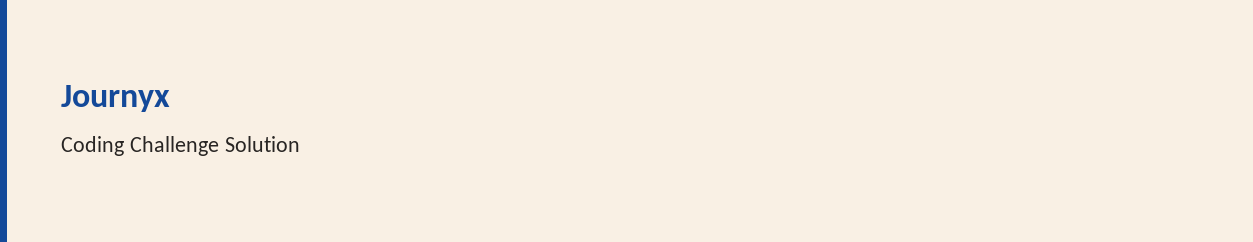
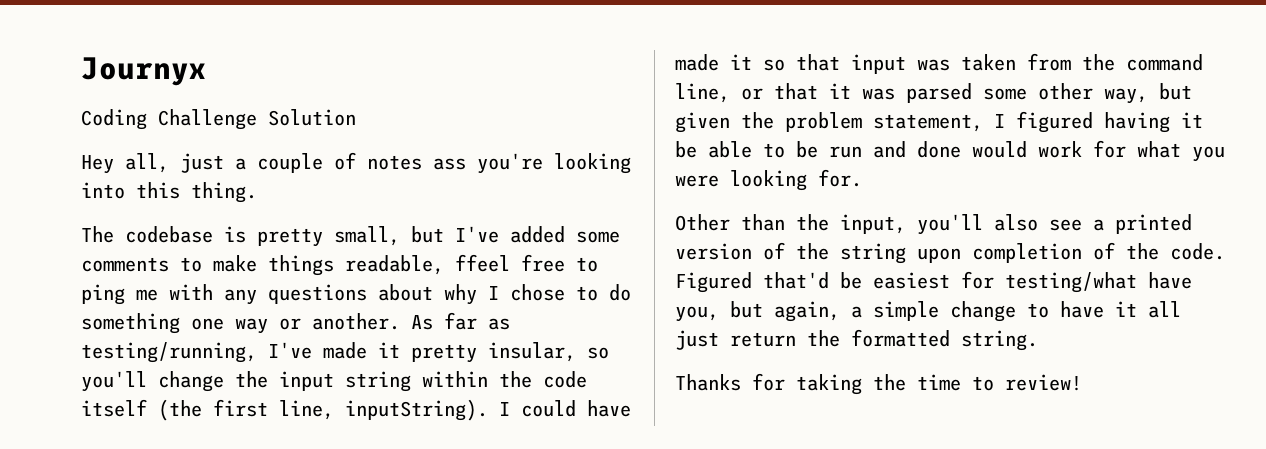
(300, 144) none -> [81,152,631,174] [81,182,257,203] [81,226,620,247] [81,254,598,276] [81,284,631,305] [81,312,510,334] [81,342,609,363] [81,371,587,392] [81,399,631,421] [675,53,1203,74] [675,83,1192,104] [675,111,1203,133] [675,140,1225,162] [675,169,862,191] [675,214,1192,235] [675,242,1225,264] [675,271,1192,293] [675,301,1181,322] [675,329,1038,351] [675,373,1082,395] // Hey all, just a couple of notes ass you're looking into this thing. // The codebase is pretty small, but I've added some comments to make things readable, ffeel free to ping me with any questions about why I chose to do something one way or another. As far as testing/running, I've made it pretty insular, so you'll change the input string within the code itself (the first line, inputString). I could have made it so that input was taken from the command line, or that it was parsed some other way, but given the problem statement, I figured having it be able to be run and done would work for what you were looking for. // Other than the input, you'll also see a printed version of the string upon completion of the code. Figured that'd be easiest for testing/what have you, but again, a simple change to have it all just return the formatted string. // Thanks for taking the time to review!

